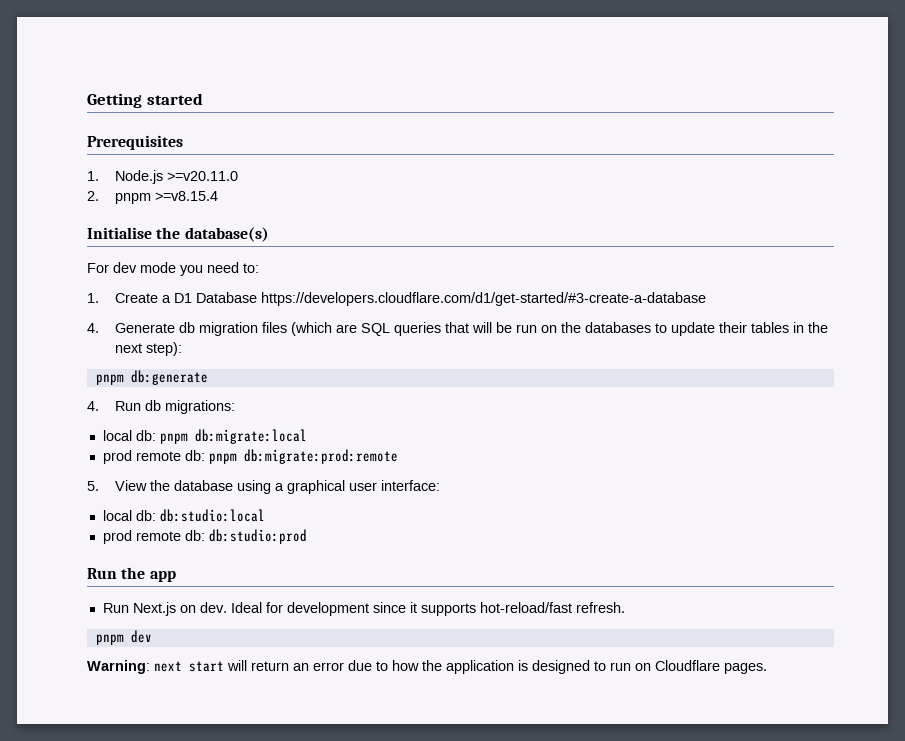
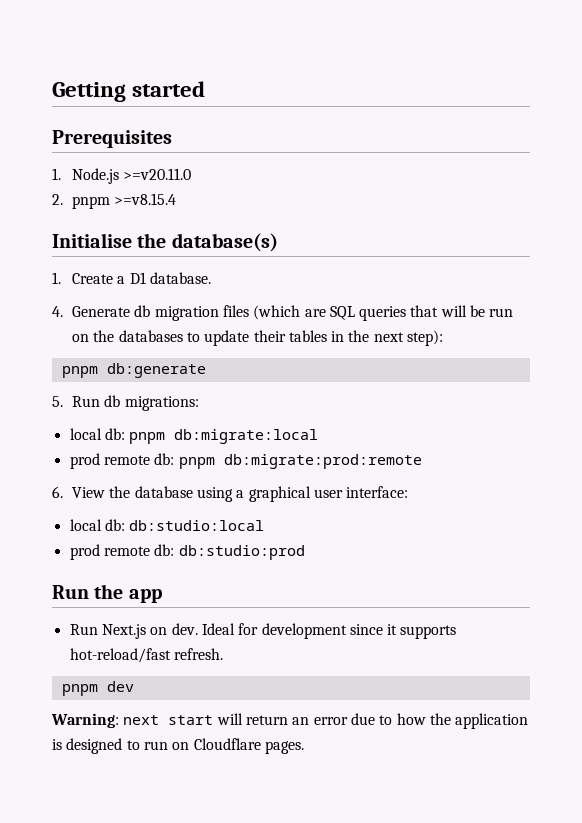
[87,262,259,276] // For dev mode you need to: -> (278, 242) none
[196,292,707,306] Database https://developers.cloudflare.com/d1/get-started/#3-create-a-database -> [149,272,211,284] database.
[87,401,99,411] 4. -> [52,396,63,407] 5.
[87,481,99,491] 5. -> [52,486,63,498] 6.

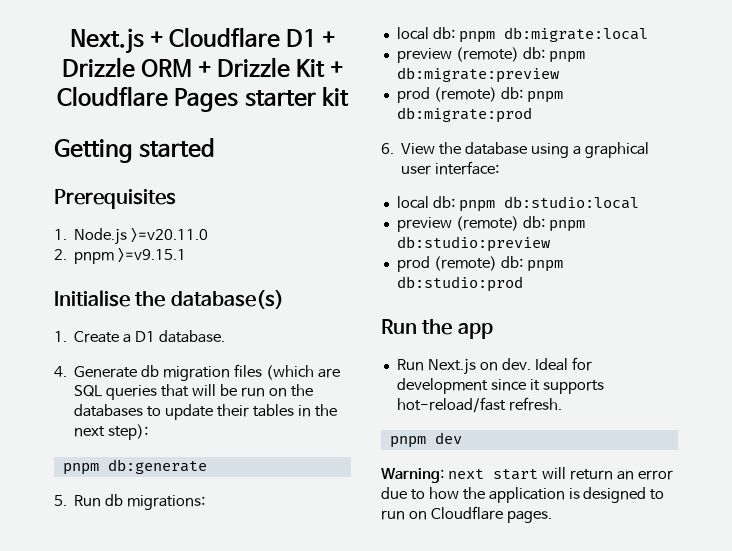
(52, 92) none -> [69,27,336,54] [61,57,344,78] [57,86,349,112] Next.js + Cloudflare D1 + Drizzle ORM + Drizzle Kit + Cloudflare Pages starter kit //
[114,193,177,205] >=v8.15.4 -> [118,248,187,262] >=v9.15.1
[69,453,422,469] prod remote db: pnpm db:migrate:prod:remote -> [396,47,585,63] [396,67,559,83] [396,87,563,103] [396,107,532,123] preview (remote) db: pnpm db:migrate:preview // prod (remote) db: pnpm db:migrate:prod
(125, 525) none -> [458,200,495,212] pnpm
[69,544,175,560] prod remote db: -> [396,216,585,232] [396,236,550,252] [396,256,563,272] preview (remote) db: pnpm db:studio:preview // prod (remote) db: pnpm

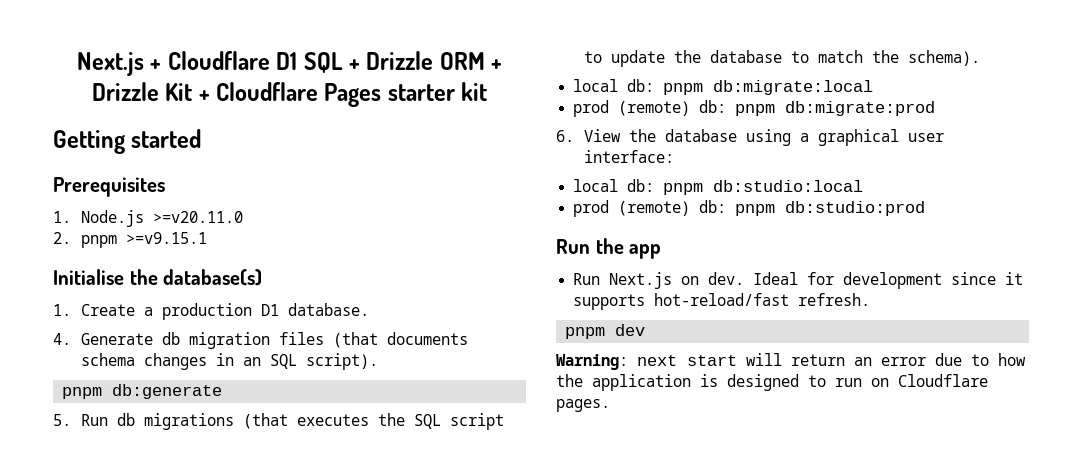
(317, 38) none -> [303,52,343,73] SQL
(132, 338) none -> [161,303,252,320] production
[265,365,340,380] [74,384,313,400] [74,404,337,420] [74,424,149,440] (which are SQL queries that will be run on the databases to update their tables in the next step): -> [332,332,468,348] [80,353,378,370] (that documents schema changes in an SQL script).
[127,495,206,510] migrations: -> [143,413,504,430] [583,50,980,67] migrations (that executes the SQL script to update the database to match the schema).
[396,47,585,63] [396,67,559,83] // preview (remote) db: pnpm db:migrate:preview -> (874, 87) none
[396,216,585,232] [396,236,550,252] // preview (remote) db: pnpm db:studio:preview -> (864, 186) none

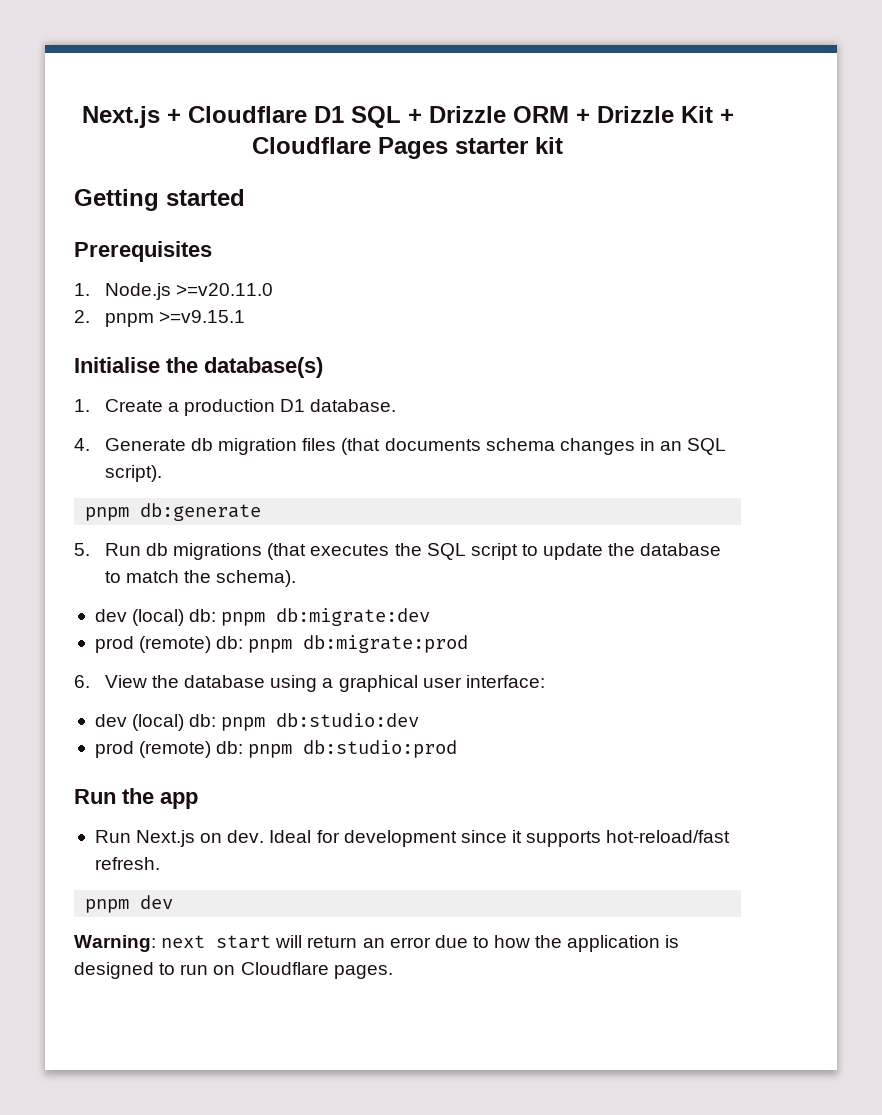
[573,79,874,95] local db: pnpm db:migrate:local -> [94,608,431,626] dev (local) db: pnpm db:migrate:dev
[573,179,864,195] local db: pnpm db:studio:local -> [94,713,420,731] dev (local) db: pnpm db:studio:dev

